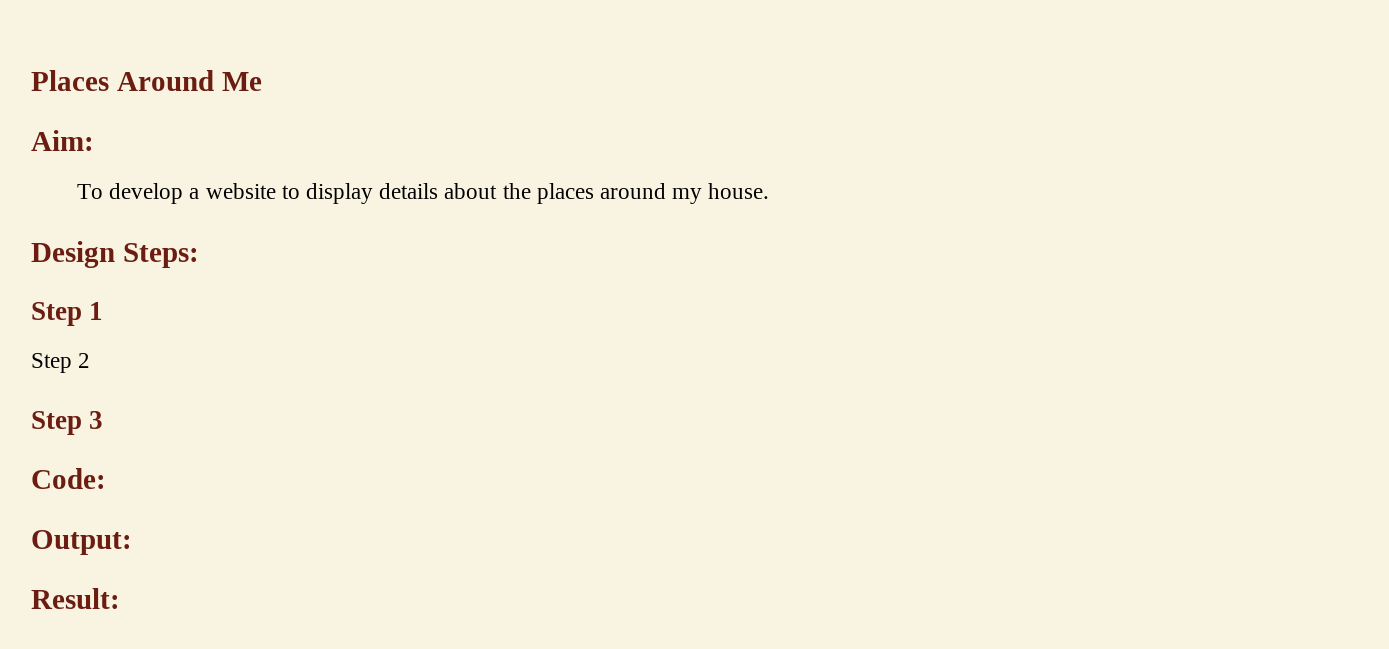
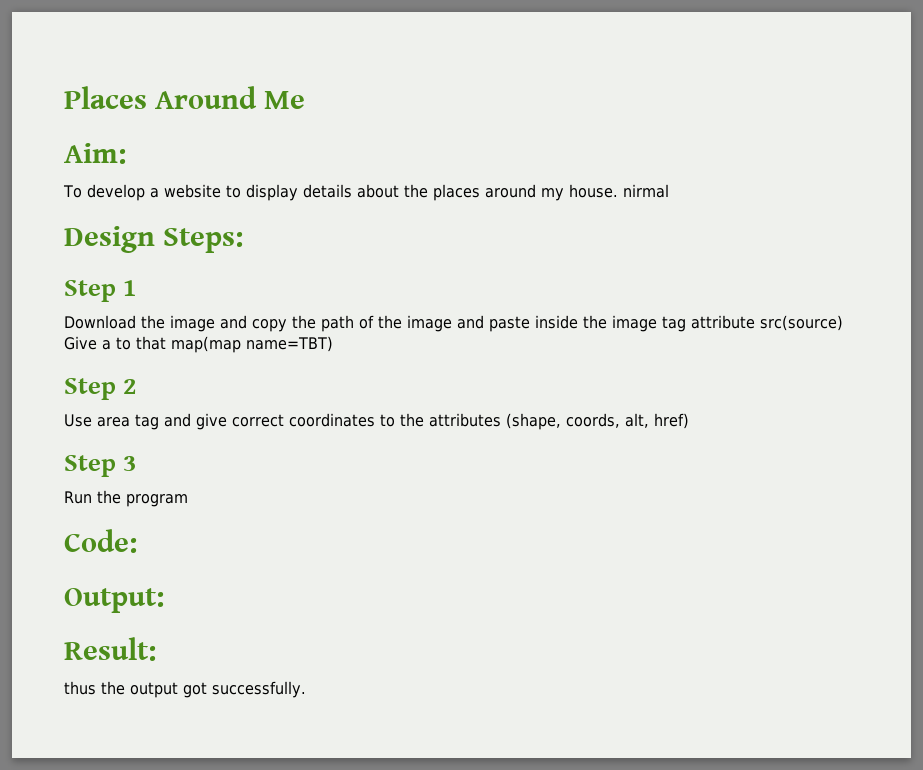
(770, 191) none -> [622,184,669,198] nirmal
[31,353,91,373] Step 2 -> [64,315,843,332] [64,336,333,353] [64,378,136,400] [64,413,689,430] Download the image and copy the path of the image and paste inside the image tag attribute src(source) Give a to that map(map name=TBT) // Step 2 // Use area tag and give correct coordinates to the attributes (shape, coords, alt, href)
(104, 420) none -> [64,490,188,507] // Run the program
(120, 598) none -> [64,681,306,698] // thus the output got successfully.

